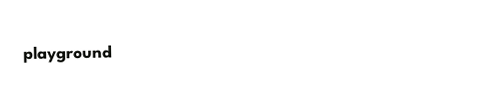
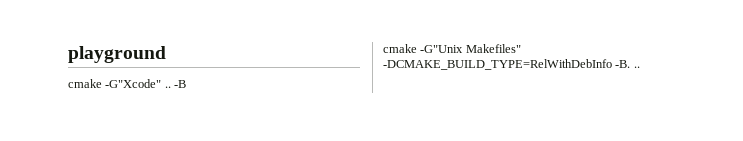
(113, 54) none -> [68,79,187,88] [383,44,521,53] [383,59,640,70] // cmake -G"Xcode" .. -B // cmake -G"Unix Makefiles" -DCMAKE_BUILD_TYPE=RelWithDebInfo -B. ..

